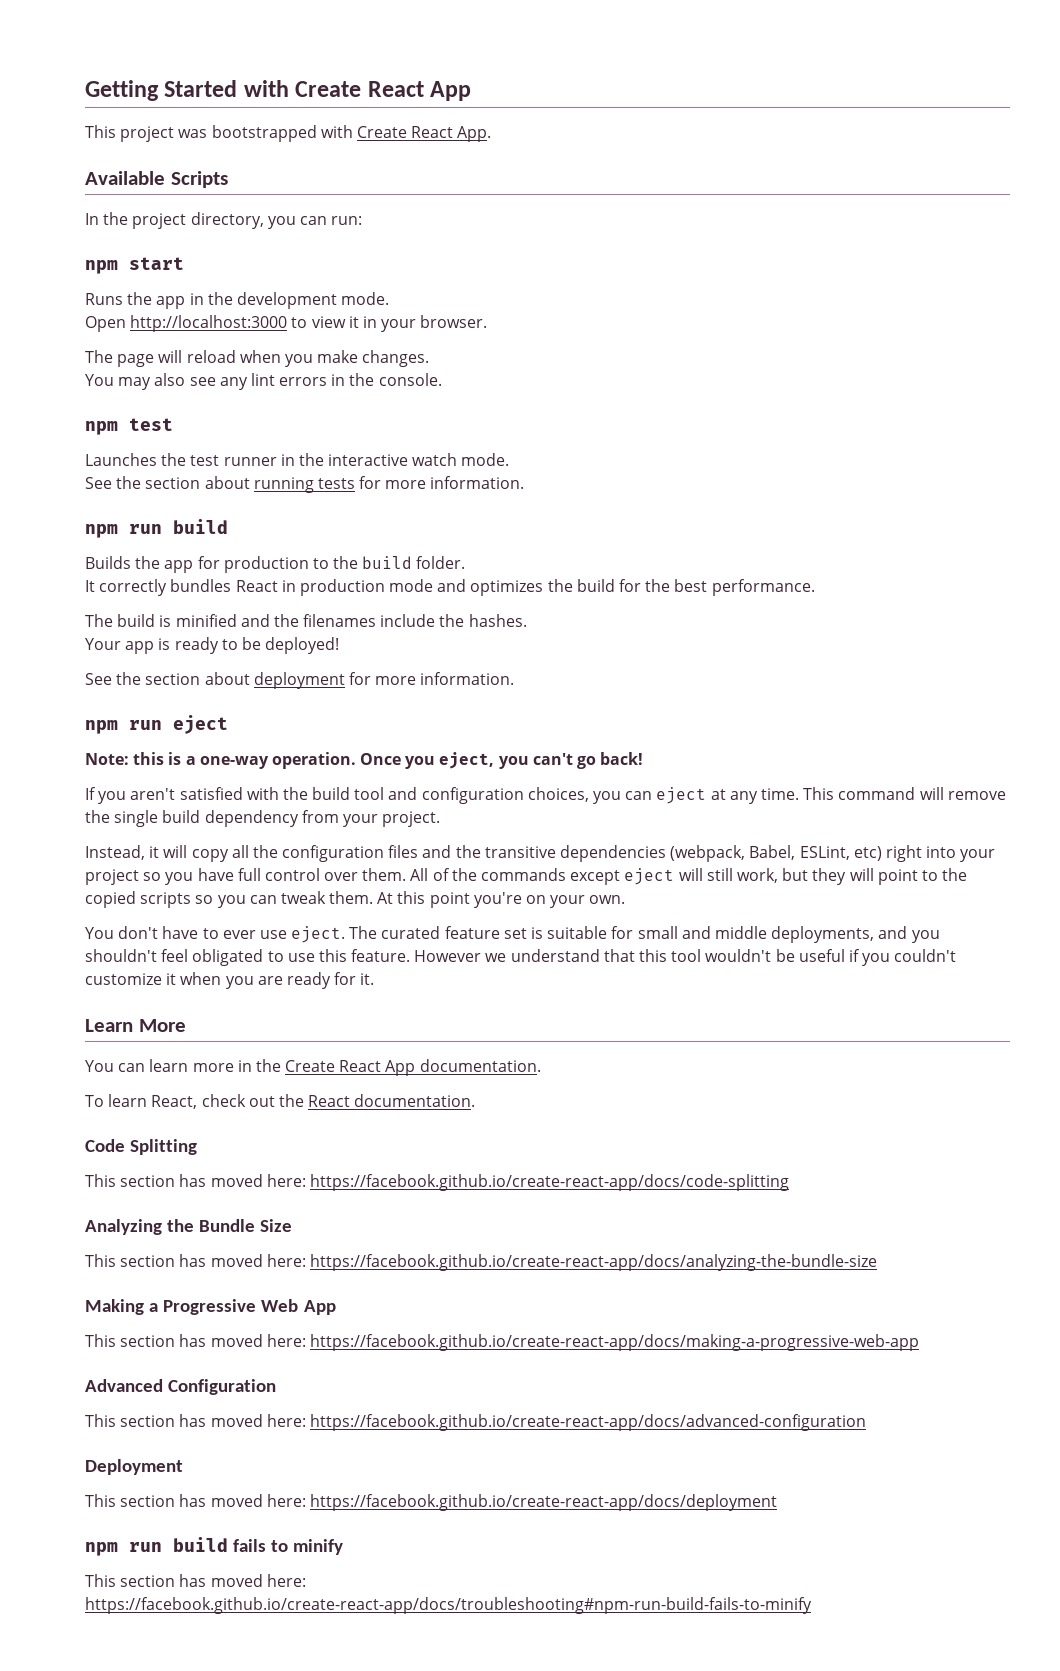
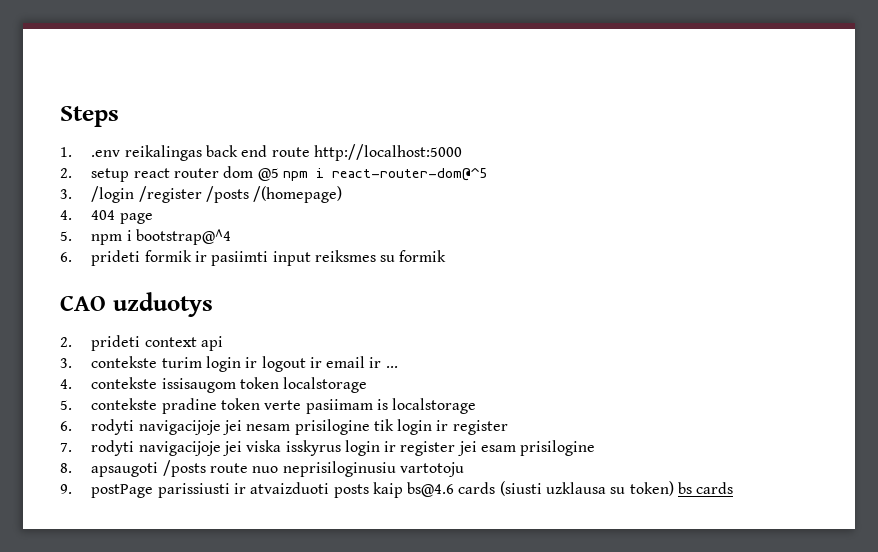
[85,80,472,101] [85,125,492,142] [85,171,228,188] [85,212,363,229] [85,257,184,274] [85,292,390,309] [85,315,488,332] [85,350,430,367] [85,373,442,390] [85,418,173,435] [85,453,510,466] [85,476,525,493] [85,519,228,538] [85,556,466,573] [85,579,815,596] [85,614,527,627] [85,637,340,654] [85,672,515,689] [85,715,228,734] [85,752,644,769] [85,787,1006,804] [85,810,441,827] [85,845,996,862] [85,868,968,885] [85,891,626,908] [85,926,940,943] [85,949,957,966] [85,972,375,989] [85,1019,186,1032] [85,1059,541,1076] [85,1094,476,1109] [85,1139,198,1155] [85,1174,789,1191] [85,1219,293,1235] [85,1254,877,1271] [85,1299,336,1315] [85,1334,919,1351] [85,1379,277,1395] [85,1414,866,1431] [85,1459,183,1475] [85,1494,777,1511] [85,1537,344,1556] [85,1574,306,1587] [85,1597,812,1614] Getting Started with Create React App // This project was bootstrapped with Create React App. // Available Scripts // In the project directory, you can run: // npm start // Runs the app in the development mode. // Open http://localhost:3000 to view it in your browser. // The page will reload when you make changes. // You may also see any lint errors in the console. // npm test // Launches the test runner in the interactive watch mode. // See the section about running tests for more information. // npm run build // Builds the app for production to the build folder. // It correctly bundles React in production mode and optimizes the build for the best performance. // The build is minified and the filenames include the hashes. // Your app is ready to be deployed! // See the section about deployment for more information. // npm run eject // Note: this is a one-way operation. Once you eject, you can't go back! // If you aren't satisfied with the build tool and configuration choices, you can eject at any time. This command will remove the single build dependency from your project. // Instead, it will copy all the configuration files and the transitive dependencies (webpack, Babel, ESLint, etc) right into your project so you have full control over them. All of the commands except eject will still work, but they will point to the copied scripts so you can tweak them. At this point you're on your own. // You don't have to ever use eject. The curated feature set is suitable for small and middle deployments, and you shouldn't feel obligated to use this feature. However we understand that this tool wouldn't be useful if you couldn't customize it when you are ready for it. // Learn More // You can learn more in the Create React App documentation. // To learn React, check out the React documentation. // Code Splitting // This section has moved here: https://facebook.github.io/create-react-app/docs/code-splitting // Analyzing the Bundle Size // This section has moved here: https://facebook.github.io/create-react-app/docs/analyzing-the-bundle-size // Making a Progressive Web App // This section has moved here: https://facebook.github.io/create-react-app/docs/making-a-progressive-web-app // Advanced Configuration // This section has moved here: https://facebook.github.io/create-react-app/docs/advanced-configuration // Deployment // This section has moved here: https://facebook.github.io/create-react-app/docs/deployment // npm run build fails to minify // This section has moved here: https://facebook.github.io/create-react-app/docs/troubleshooting#npm-run-build-fails-to-minify -> [60,106,119,127] [60,144,462,161] [60,166,487,182] [60,186,343,203] [60,210,153,224] [60,229,231,245] [60,250,447,266] [60,292,213,317] [60,335,223,351] [60,356,398,372] [60,377,368,393] [60,398,477,414] [60,419,508,435] [60,440,596,456] [60,460,464,477] [60,481,734,498] Steps // 1. .env reikalingas back end route http://localhost:5000 // 2. setup react router dom @5 npm i react-router-dom@^5 // 3. /login /register /posts /(homepage) // 4. 404 page // 5. npm i bootstrap@^4 // 6. prideti formik ir pasiimti input reiksmes su formik // CAO uzduotys // 2. prideti context api // 3. contekste turim login ir logout ir email ir ... // 4. contekste issisaugom token localstorage // 5. contekste pradine token verte pasiimam is localstorage // 6. rodyti navigacijoje jei nesam prisilogine tik login ir register // 7. rodyti navigacijoje jei viska isskyrus login ir register jei esam prisilogine // 8. apsaugoti /posts route nuo neprisiloginusiu vartotoju // 9. postPage parissiusti ir atvaizduoti posts kaip bs@4.6 cards (siusti uzklausa su token) bs cards

